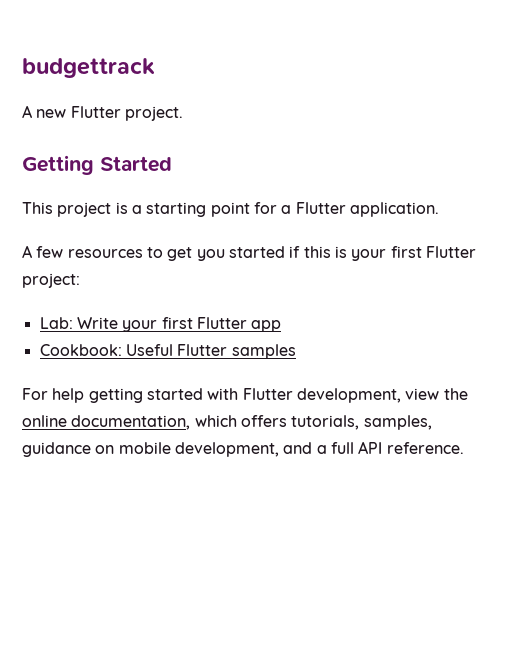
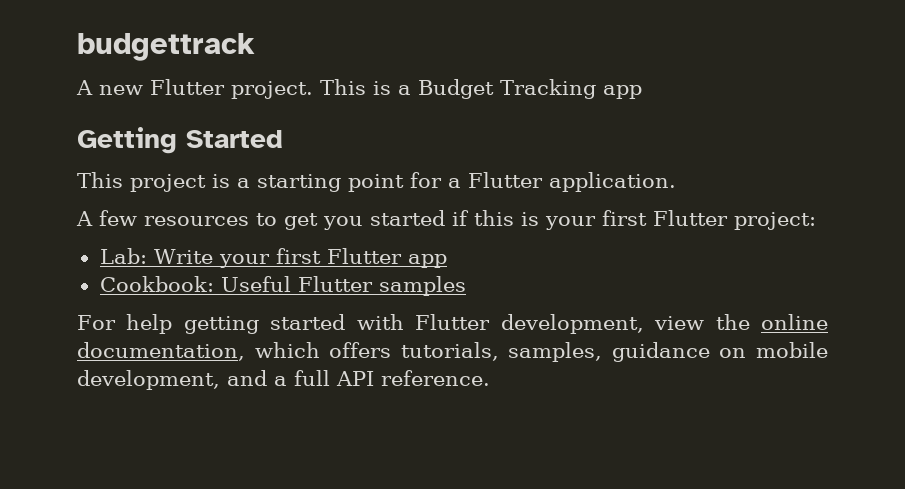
(183, 113) none -> [320,79,642,99] This is a Budget Tracking app

